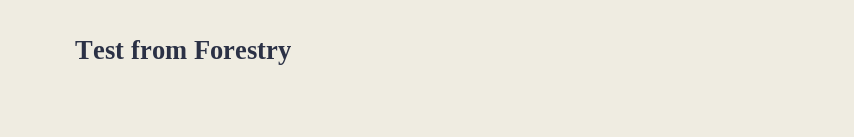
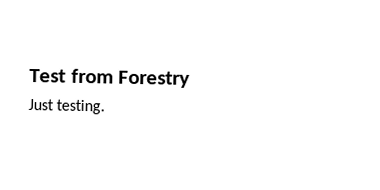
(292, 53) none -> [28,98,106,115] // Just testing.

